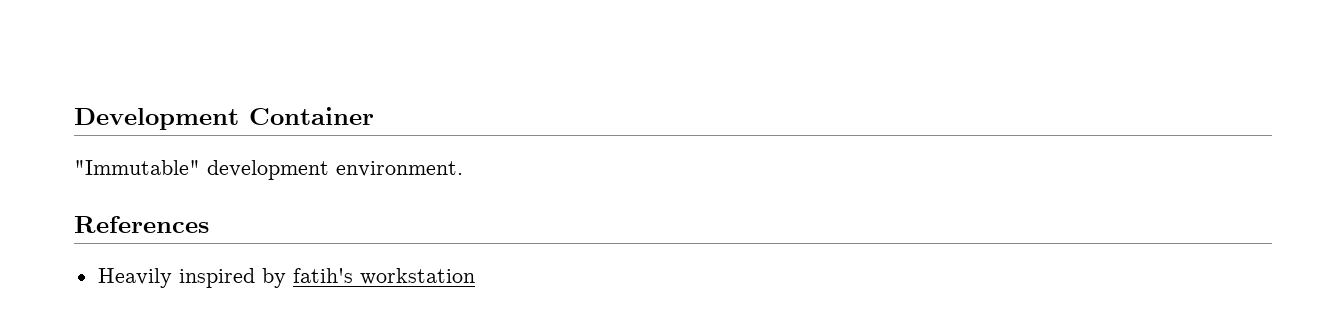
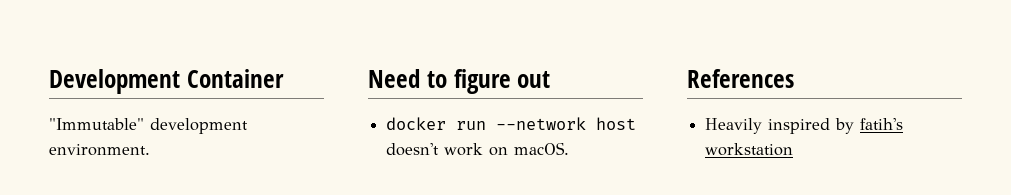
(463, 169) none -> [368,69,551,94] [386,117,637,130] [386,142,570,156] // Need to figure out // docker run --network host doesn't work on macOS.

